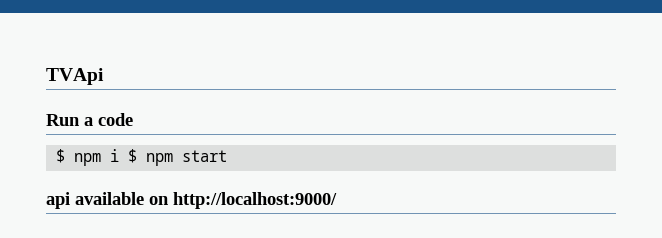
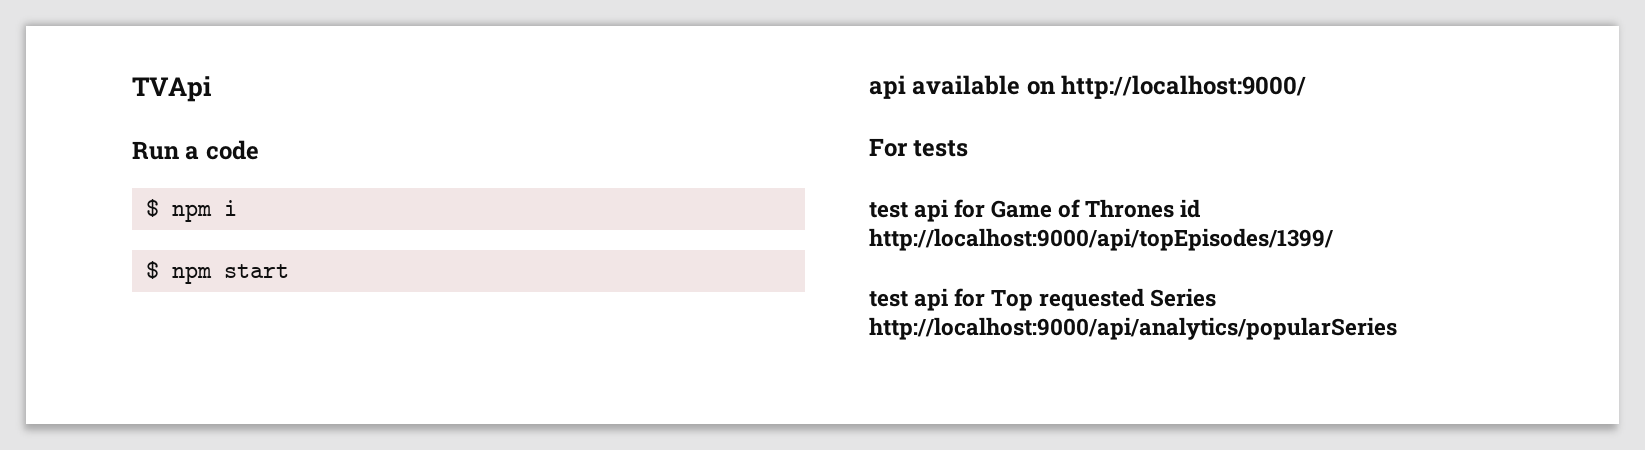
(120, 155) none -> (237, 208) //
(337, 200) none -> [869,138,969,157] [869,199,1201,222] [869,228,1333,251] [869,288,1217,311] [869,317,1397,340] // For tests // test api for Game of Thrones id http://localhost:9000/api/topEpisodes/1399/ // test api for Top requested Series http://localhost:9000/api/analytics/popularSeries

